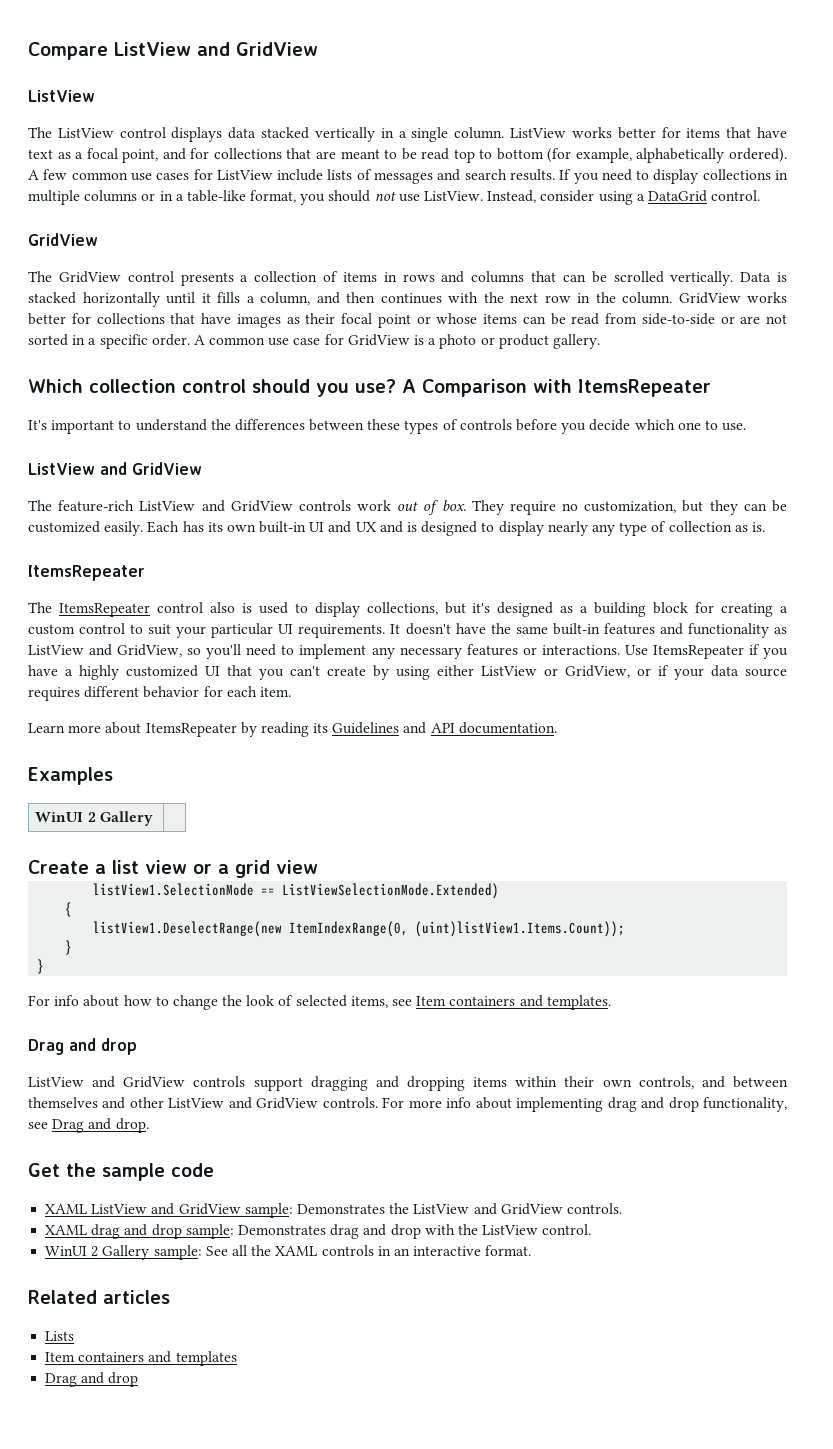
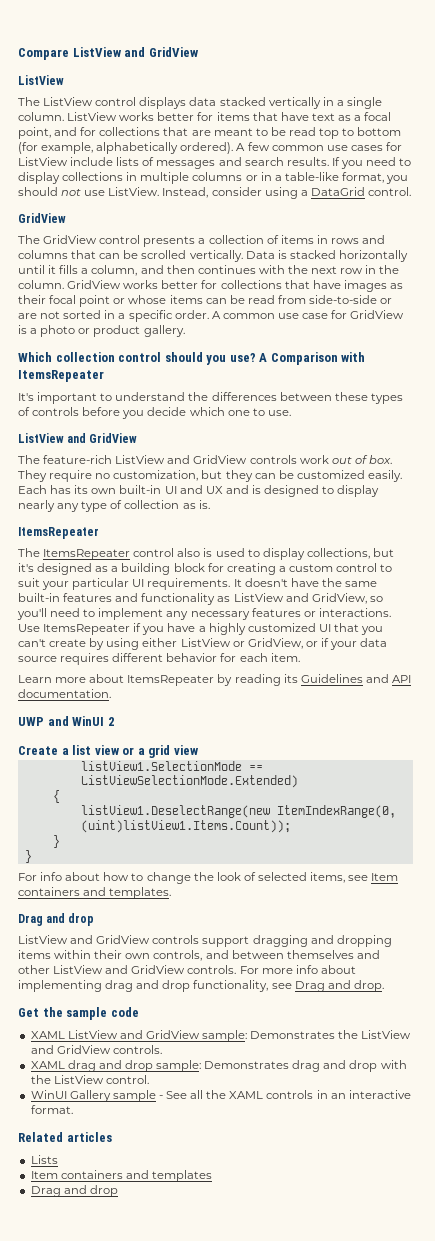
[28,767,113,785] [35,811,153,826] Examples // WinUI 2 Gallery | -> [18,716,115,726] UWP and WinUI 2
[91,1245,202,1260] 2 Gallery sample: -> [69,1090,163,1102] Gallery sample -

